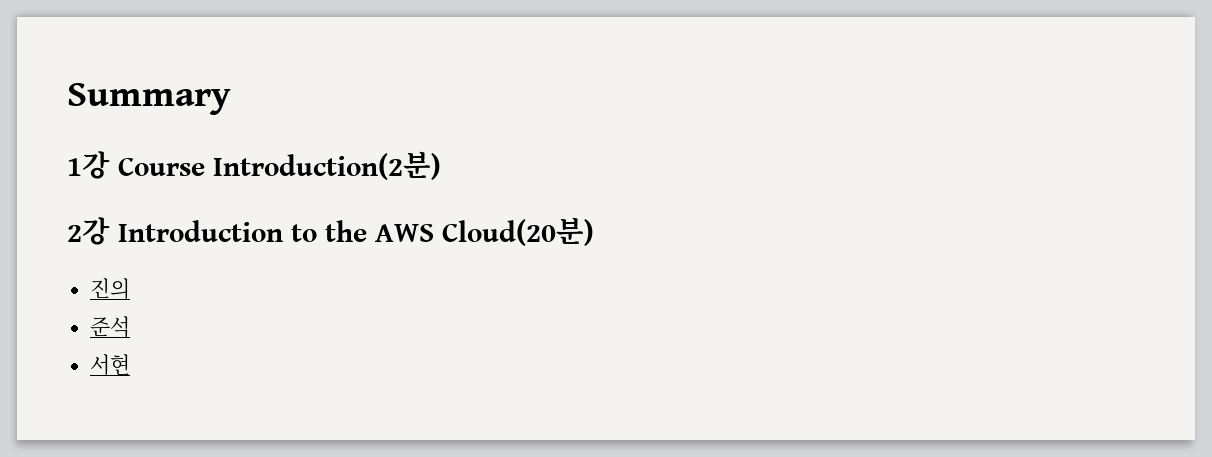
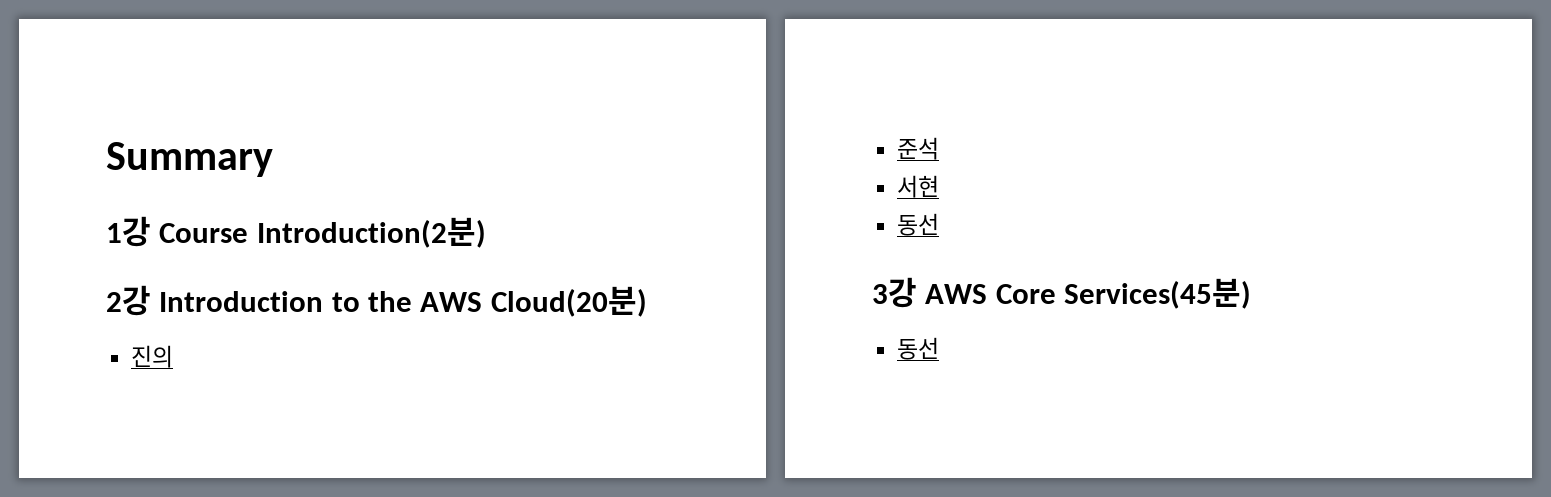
(131, 365) none -> [897,213,940,236] [872,277,1252,309] [897,337,940,360] // 동선 // 3강 AWS Core Services(45분) // 동선

